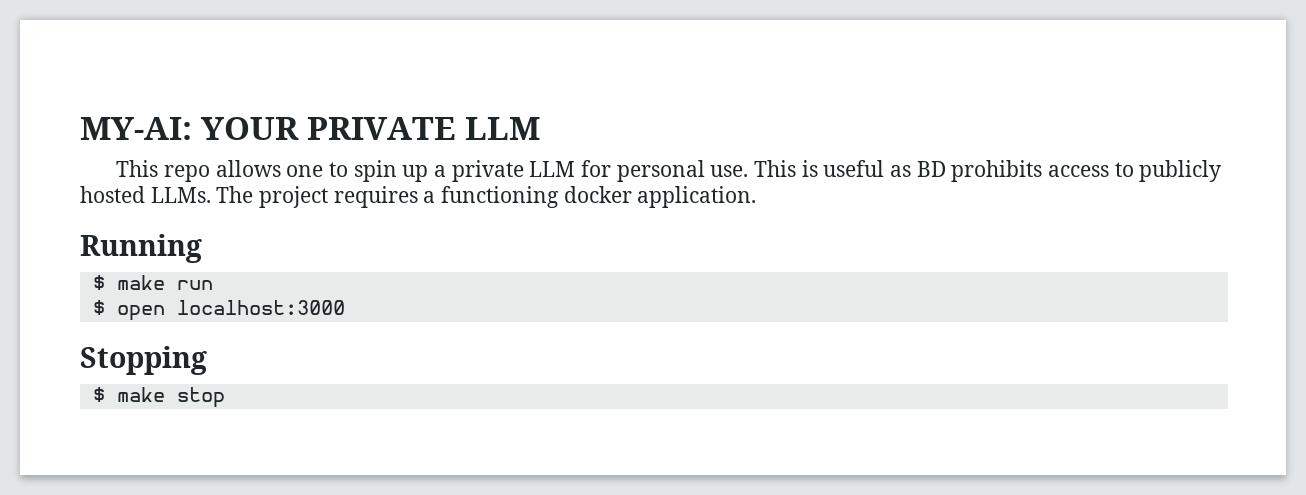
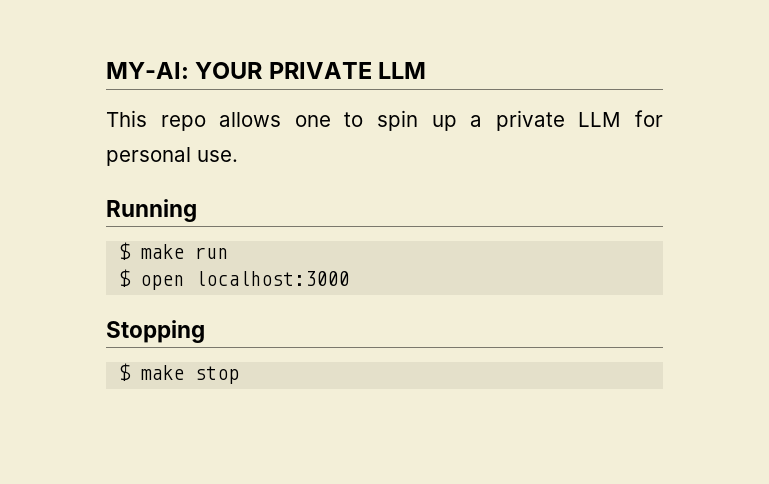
[754,160,1222,182] [80,186,757,208] This is useful as BD prohibits access to publicly hosted LLMs. The project requires a functioning docker application. -> (238, 156) none

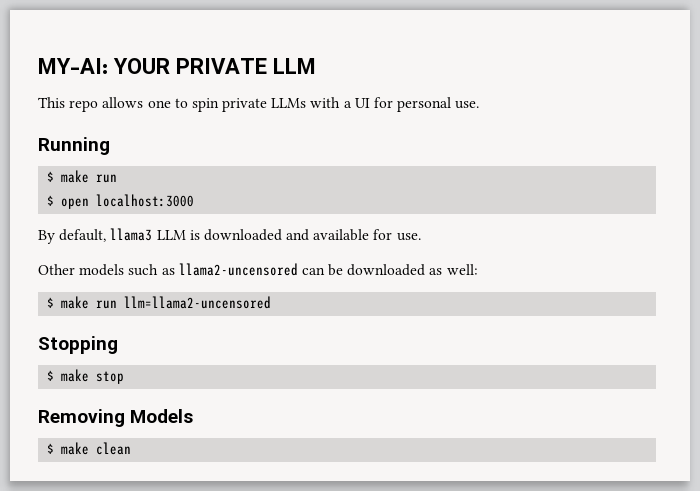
[431,110,622,131] up a private LLM -> [222,97,370,112] private LLMs with a UI
(350, 278) none -> [38,228,421,244] [38,263,478,276] [47,296,272,309] // By default, llama3 LLM is downloaded and available for use. // Other models such as llama2-uncensored can be downloaded as well: // $ make run llm=llama2-uncensored
(240, 375) none -> [38,409,194,427] [47,442,132,455] // Removing Models // $ make clean

